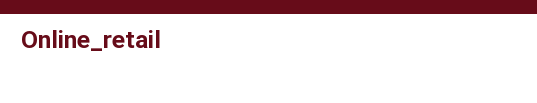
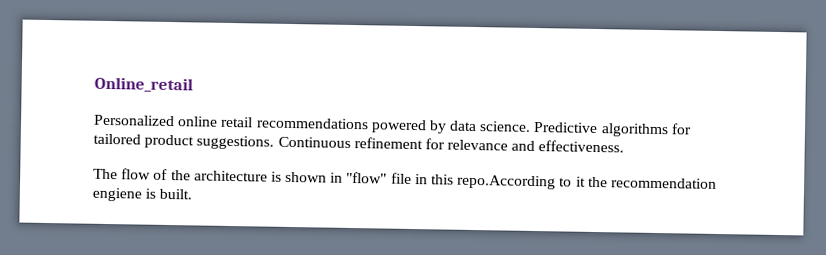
(161, 40) none -> [94,114,692,138] [93,133,625,153] [93,168,717,190] [92,187,193,202] // Personalized online retail recommendations powered by data science. Predictive algorithms for tailored product suggestions. Continuous refinement for relevance and effectiveness. // The flow of the architecture is shown in "flow" file in this repo.According to it the recommendation engiene is built.

